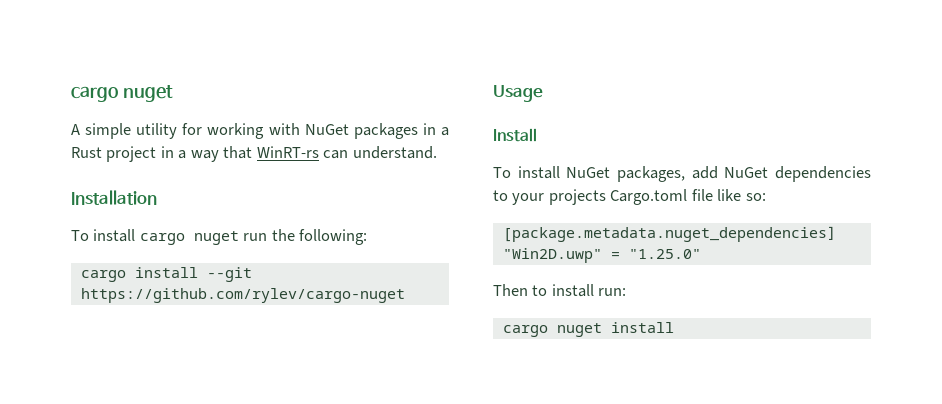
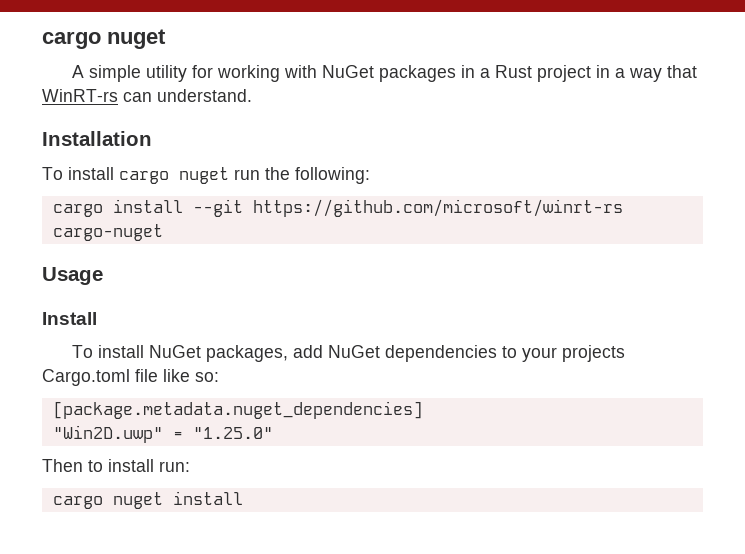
[80,288,405,303] https://github.com/rylev/cargo-nuget -> [252,199,623,217] [52,224,163,241] https://github.com/microsoft/winrt-rs cargo-nuget

